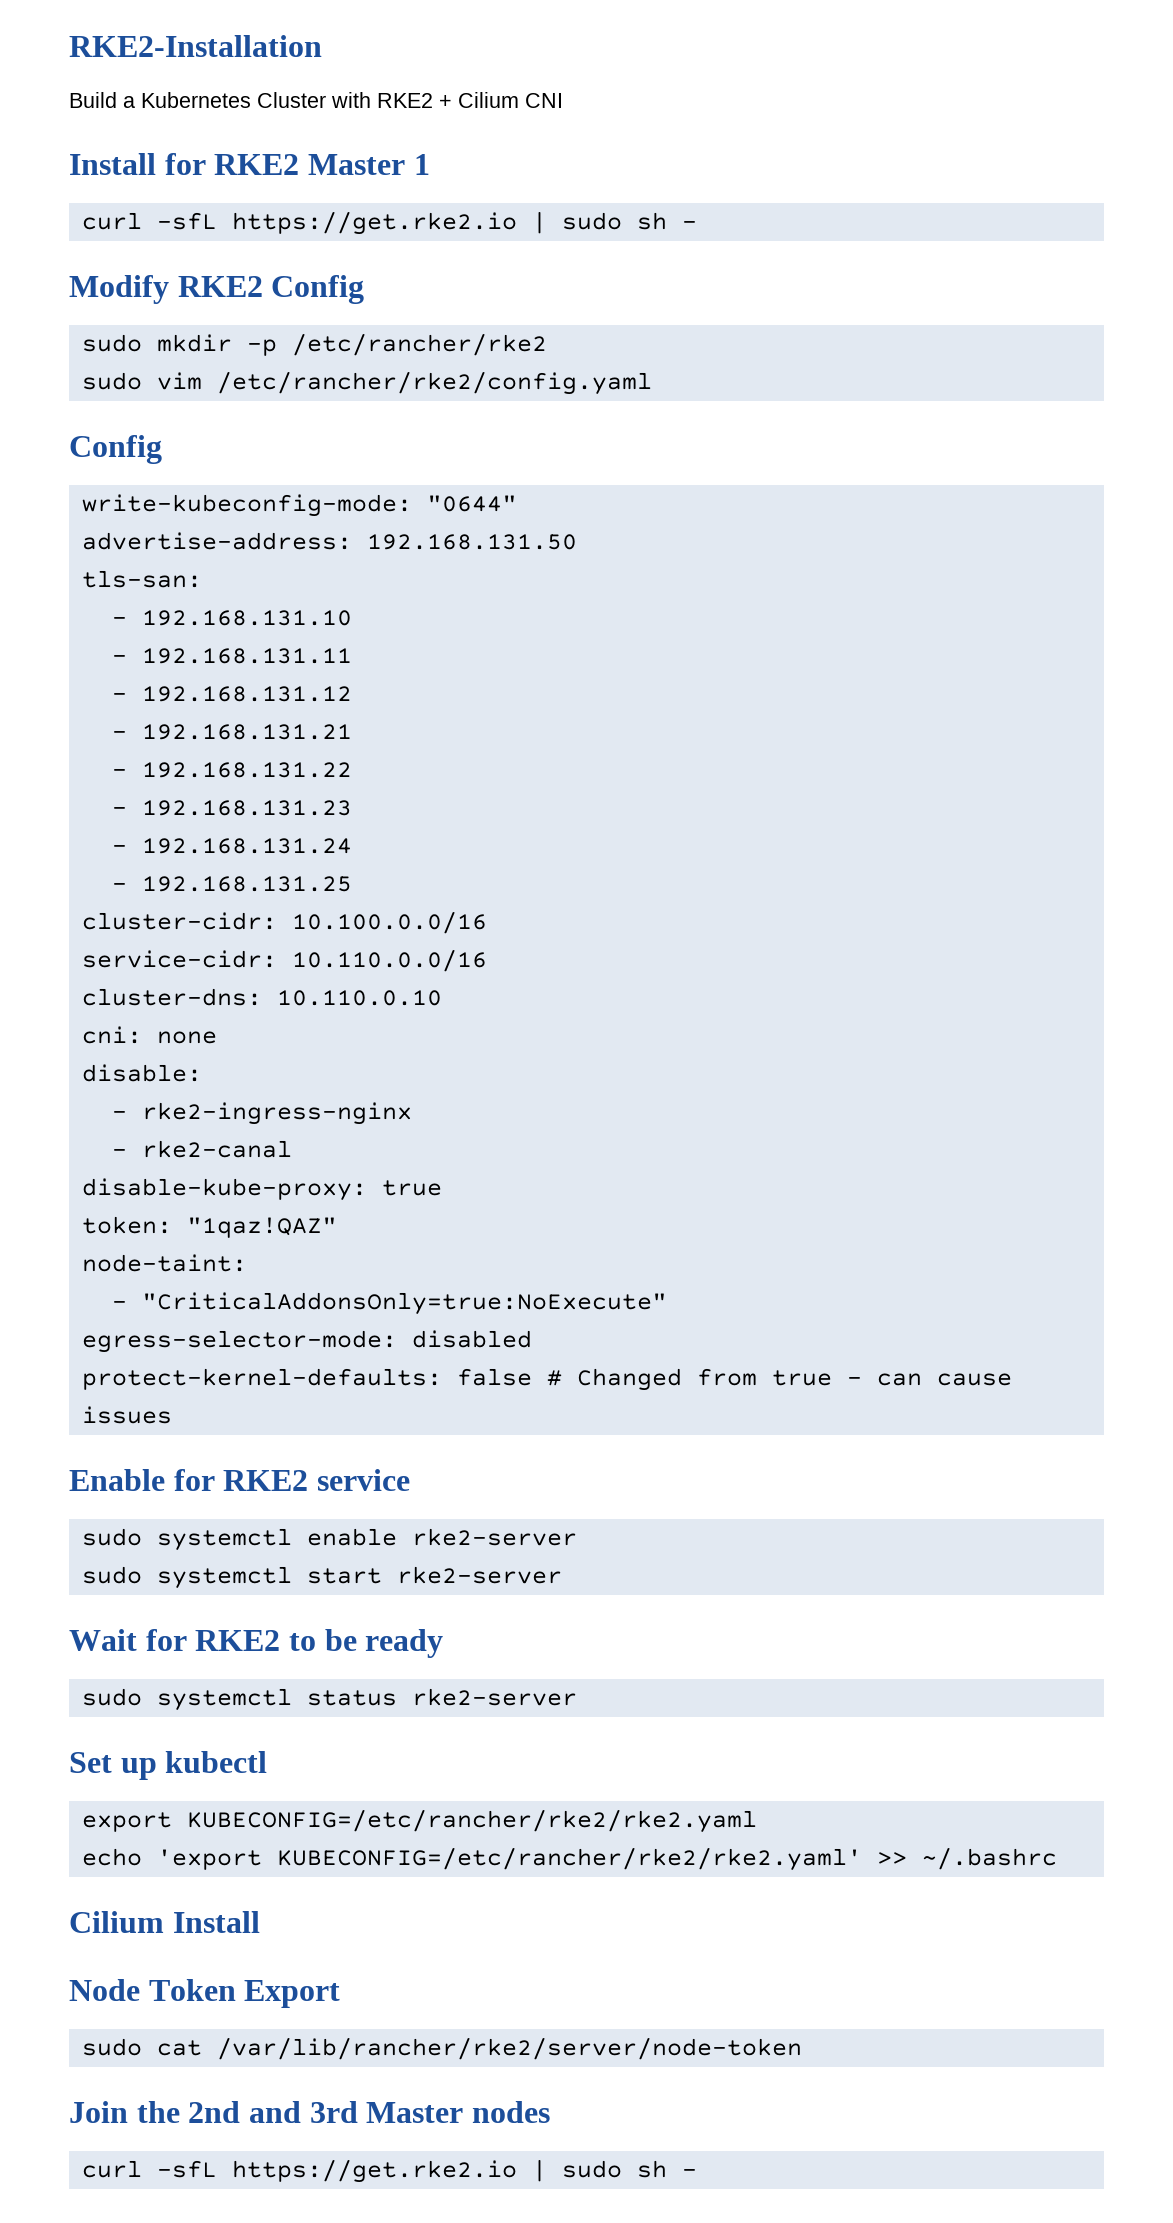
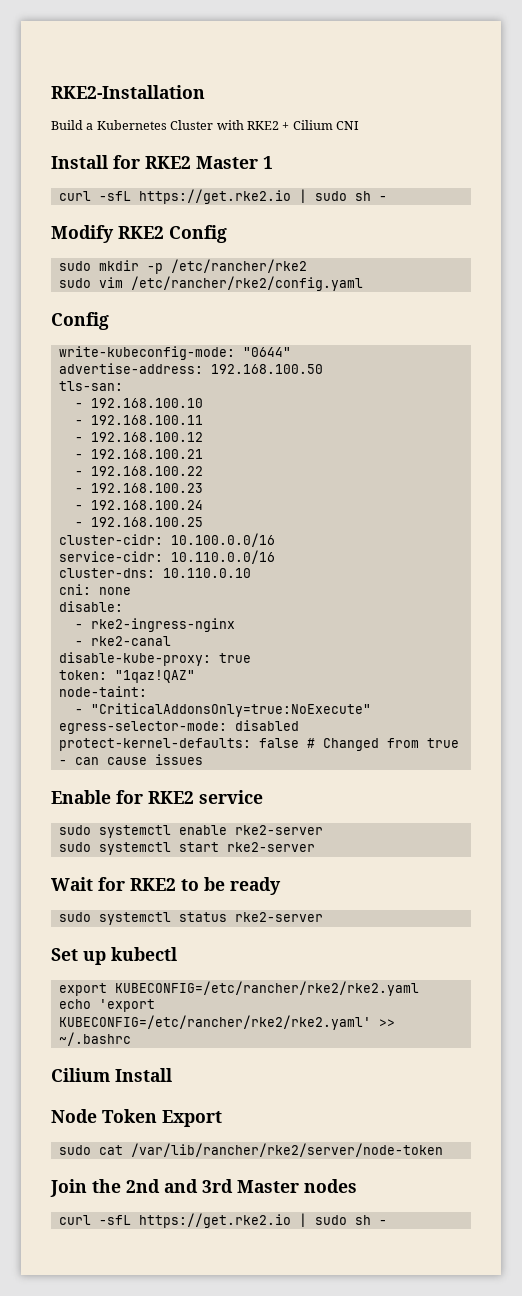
[366,534,577,550] 192.168.131.50 -> [210,364,323,374] 192.168.100.50
[141,610,352,626] [111,648,352,664] [111,686,352,702] [111,724,352,740] [111,762,352,778] [111,800,352,816] [111,838,352,854] [111,876,352,892] 192.168.131.10 // - 192.168.131.11 // - 192.168.131.12 // - 192.168.131.21 // - 192.168.131.22 // - 192.168.131.23 // - 192.168.131.24 // - 192.168.131.25 -> [90,398,203,408] [74,415,203,425] [74,432,203,442] [74,449,203,459] [74,466,203,476] [74,483,203,493] [74,500,203,510] [74,517,203,527] 192.168.100.10 // - 192.168.100.11 // - 192.168.100.12 // - 192.168.100.21 // - 192.168.100.22 // - 192.168.100.23 // - 192.168.100.24 // - 192.168.100.25

